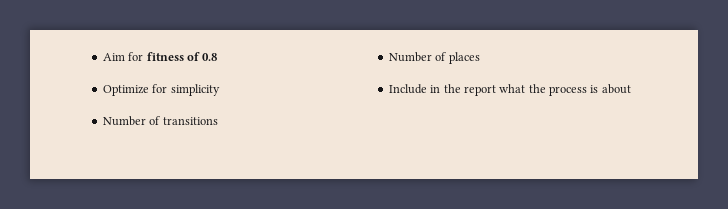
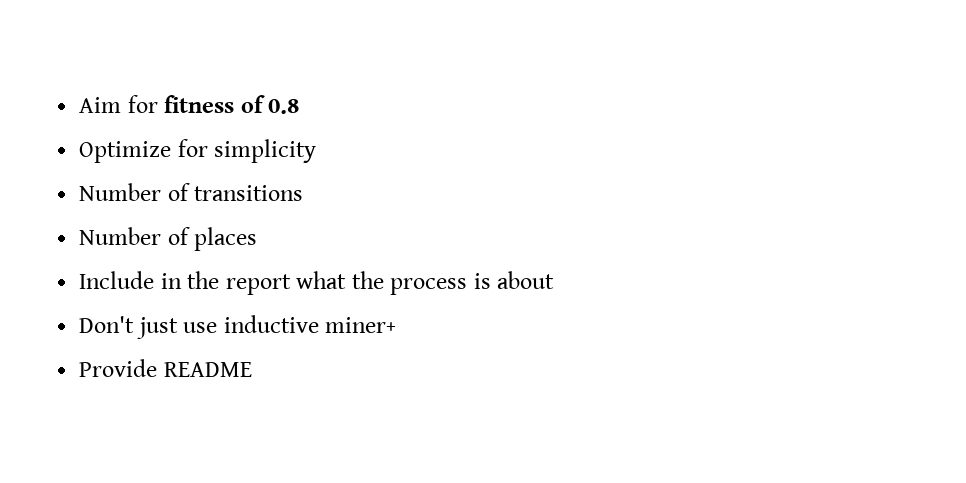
(631, 89) none -> [79,315,397,339] [79,359,252,377] // Don't just use inductive miner+ // Provide README

